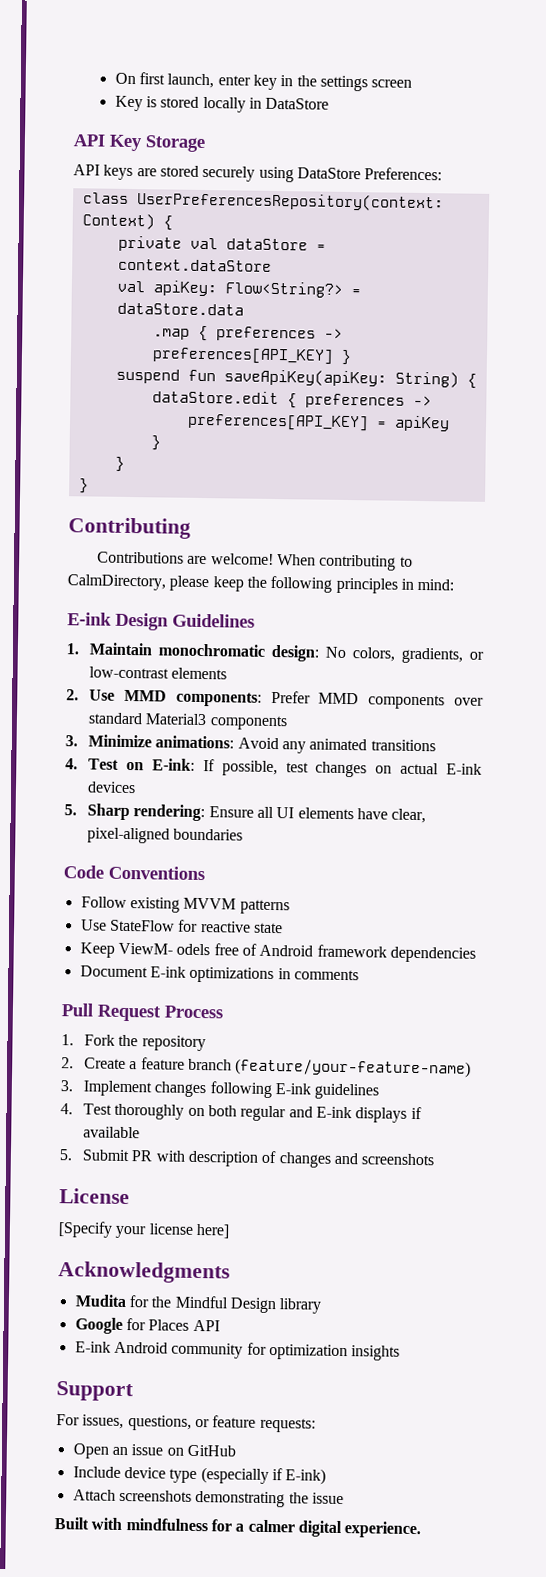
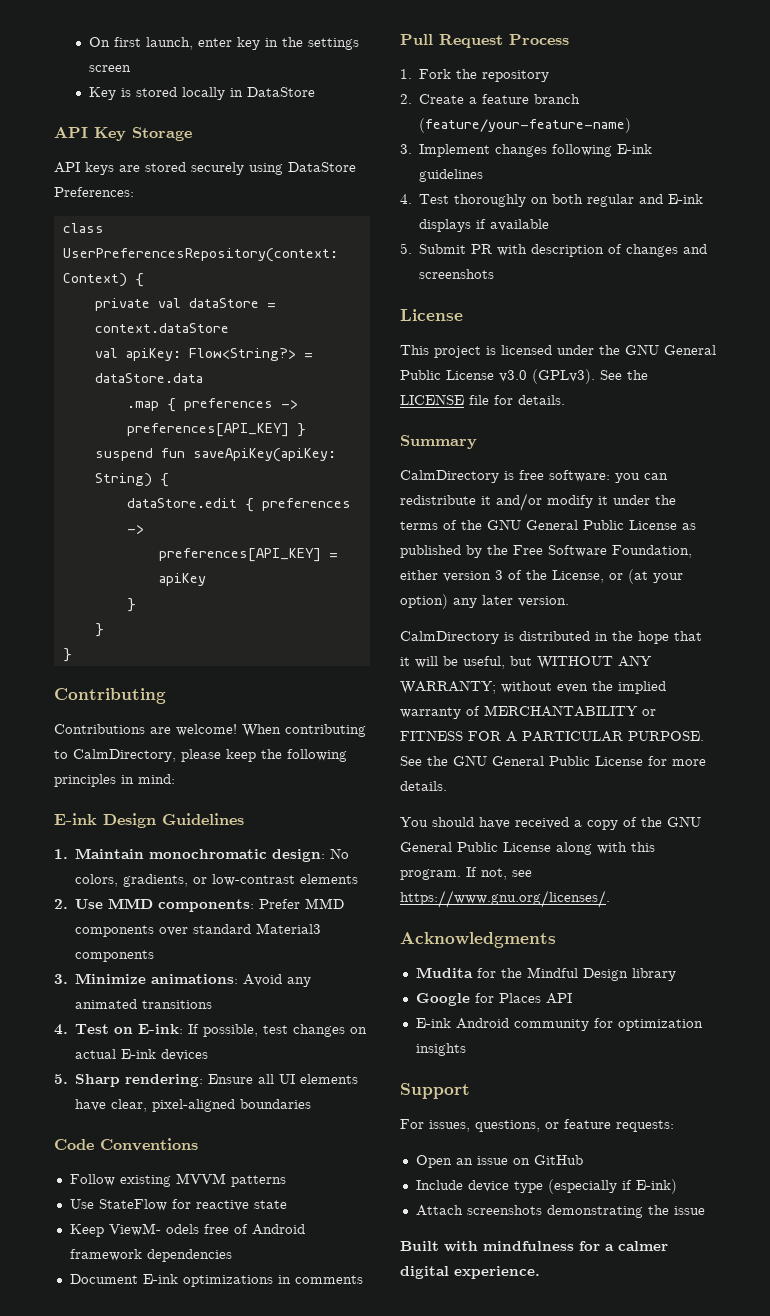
[58,1221,229,1239] [Specify your license here] -> [400,344,716,358] [400,369,648,384] [400,394,565,405] [400,435,477,449] [400,470,668,483] [400,493,676,511] [400,519,696,530] [400,545,692,558] [400,569,683,584] [400,594,569,609] [400,631,702,644] [400,655,652,669] [400,680,666,694] [400,705,656,719] [400,730,704,742] [400,755,706,766] [400,781,447,791] [400,816,701,830] [400,842,655,855] [400,867,532,880] [400,890,610,908] This project is licensed under the GNU General Public License v3.0 (GPLv3). See the LICENSE file for details. // Summary // CalmDirectory is free software: you can redistribute it and/or modify it under the terms of the GNU General Public License as published by the Free Software Foundation, either version 3 of the License, or (at your option) any later version. // CalmDirectory is distributed in the hope that it will be useful, but WITHOUT ANY WARRANTY; without even the implied warranty of MERCHANTABILITY or FITNESS FOR A PARTICULAR PURPOSE. See the GNU General Public License for more details. // You should have received a copy of the GNU General Public License along with this program. If not, see https://www.gnu.org/licenses/.

